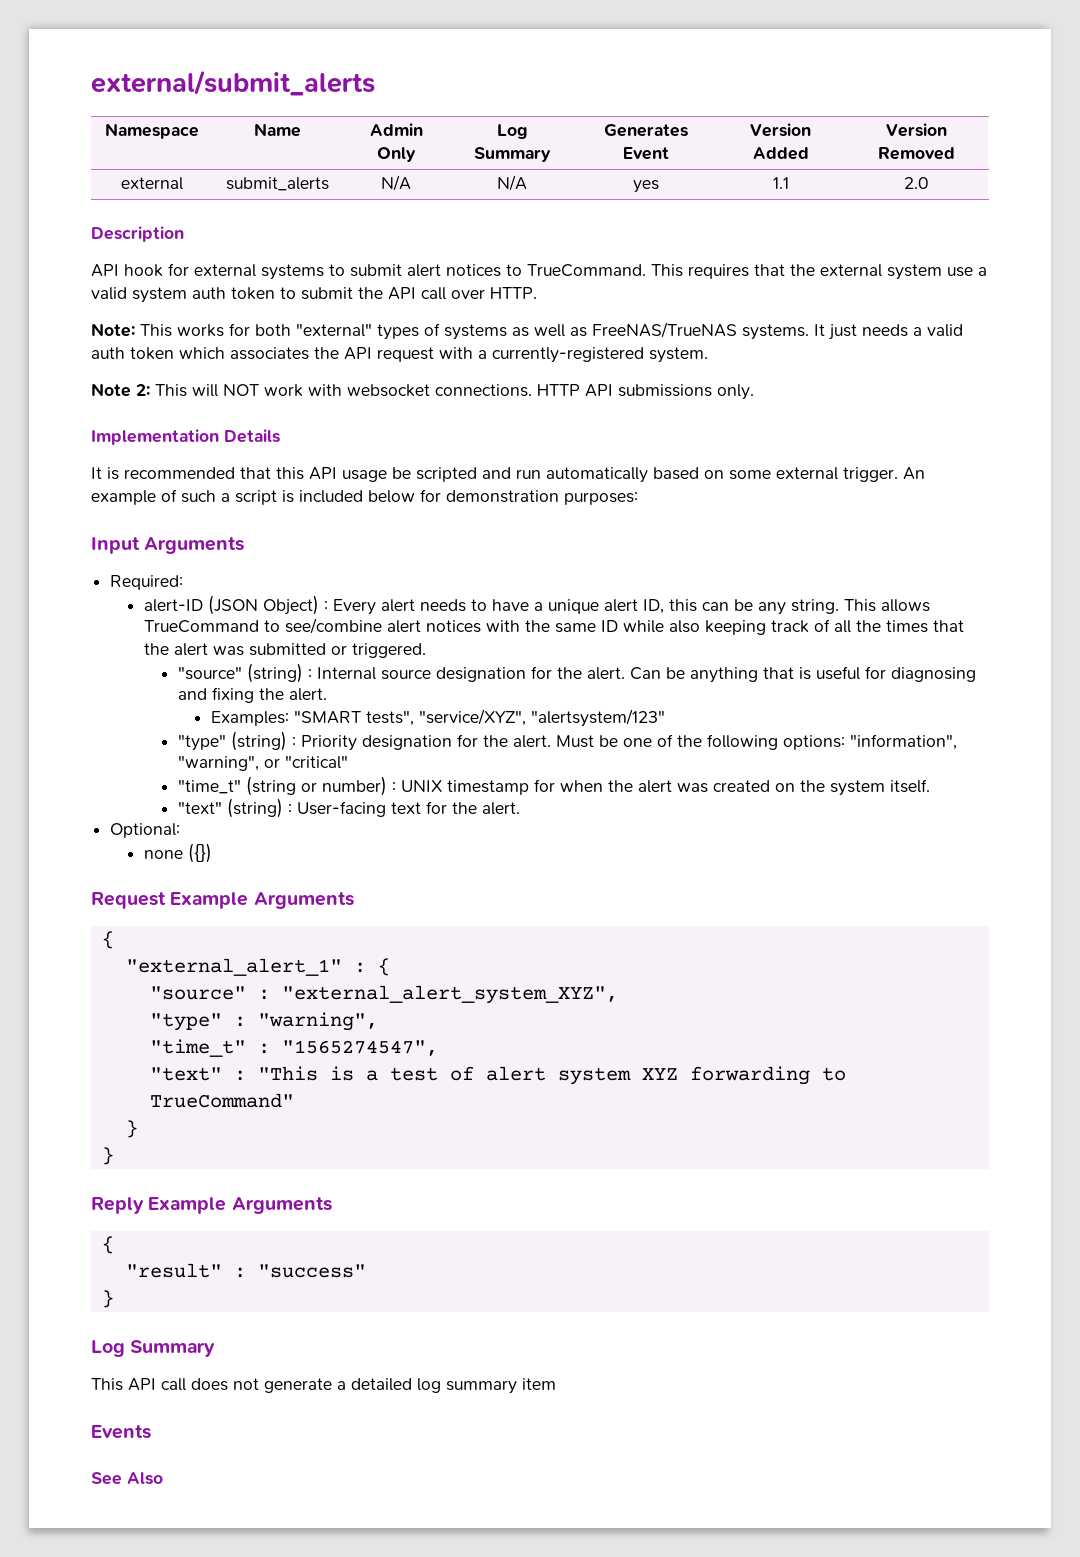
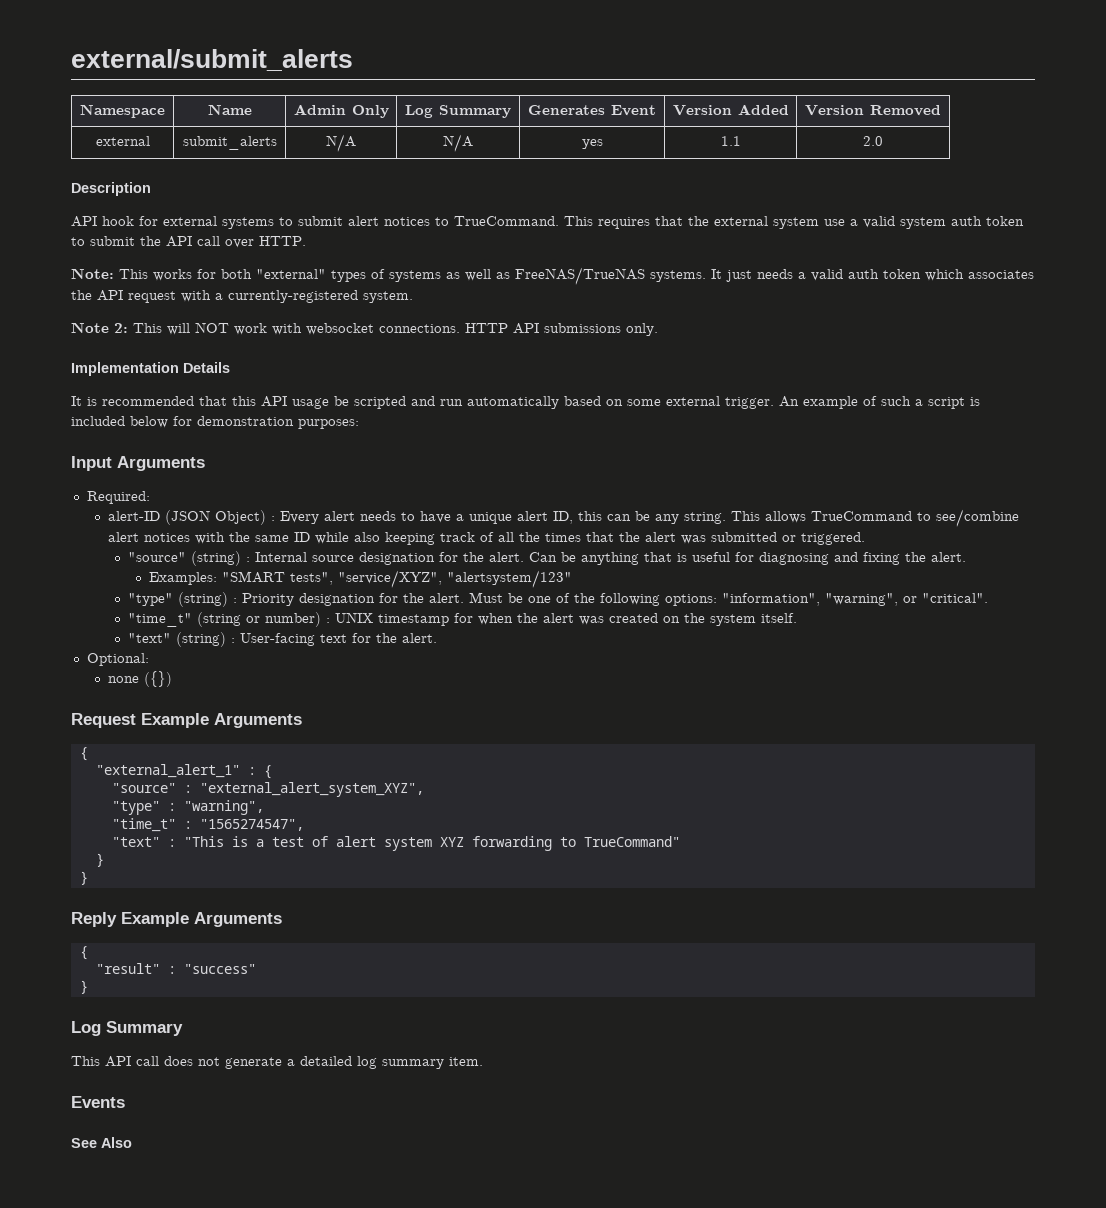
[284,755,348,769] "critical" -> [922,593,989,603] "critical".
[522,1378,556,1390] item -> [449,1057,483,1066] item.

